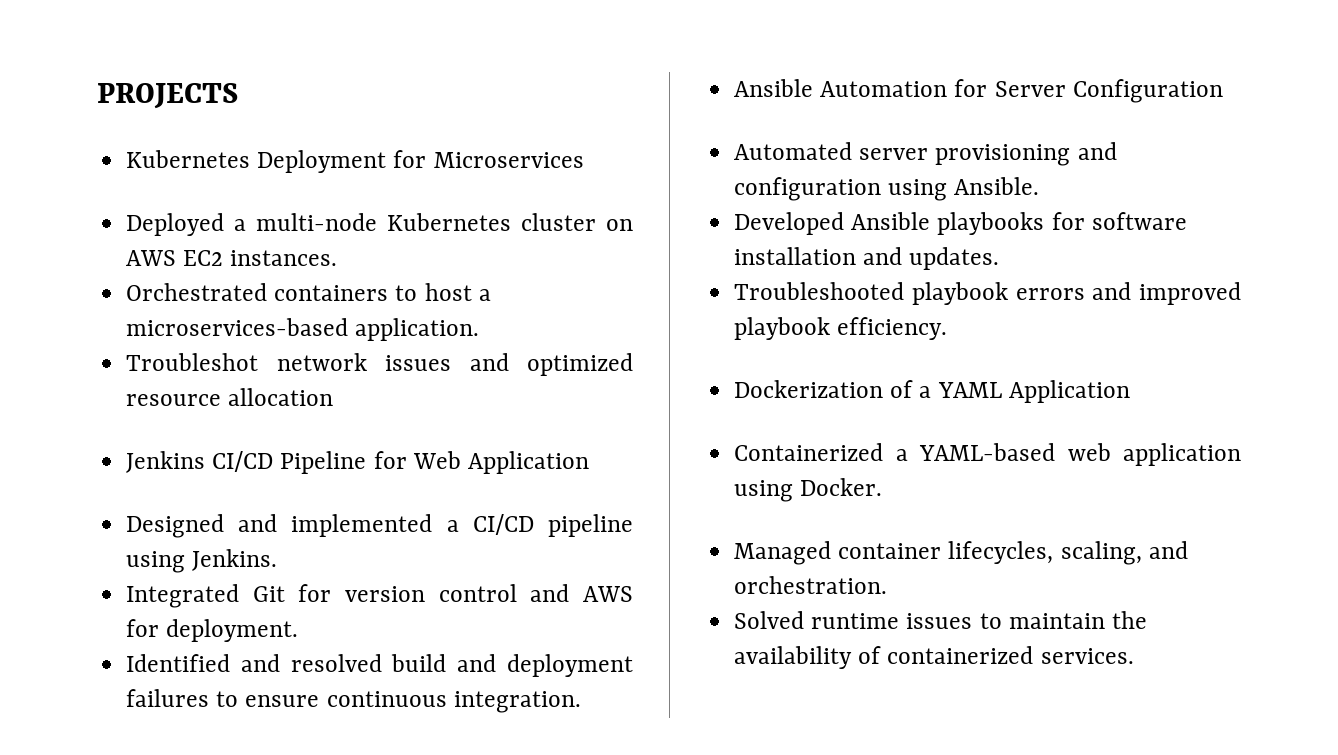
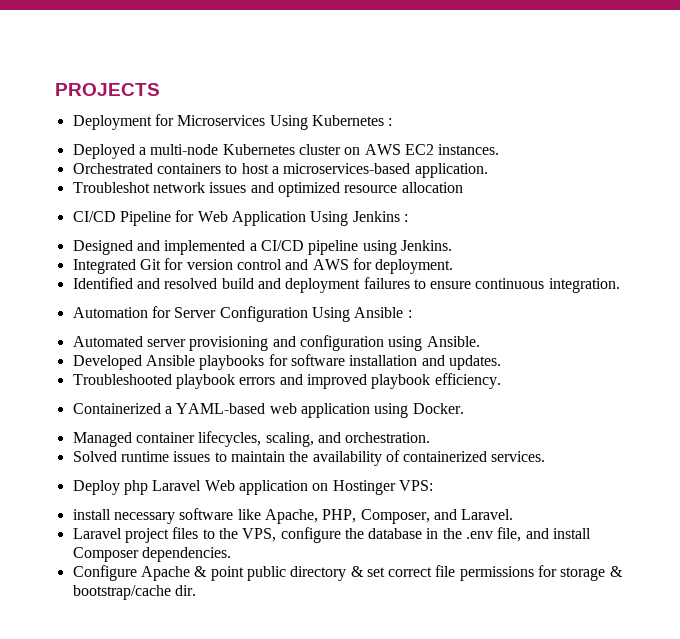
[126,150,251,168] Kubernetes -> (160, 89) none
(584, 160) none -> [269,115,393,130] Using Kubernetes :
[126,451,206,473] Jenkins -> (463, 187) none
(589, 462) none -> [310,211,408,226] Using Jenkins :
[734,79,814,97] Ansible -> (620, 285) none
(1223, 91) none -> [311,307,412,322] Using Ansible :
[734,380,1130,403] // Dockerization of a YAML Application -> (501, 381) none
(1134, 656) none -> [72,480,433,495] [72,508,514,524] [72,527,592,543] [72,547,231,562] [72,565,623,581] [72,585,196,600] // Deploy php Laravel Web application on Hostinger VPS: // install necessary software like Apache, PHP, Composer, and Laravel. // Laravel project files to the VPS, configure the database in the .env file, and install Composer dependencies. // Configure Apache & point public directory & set correct file permissions for storage & bootstrap/cache dir.

